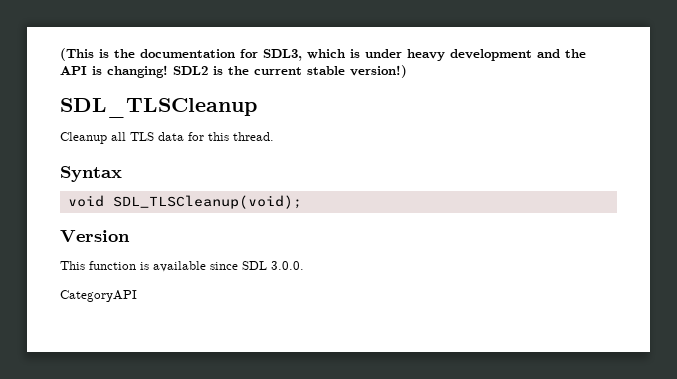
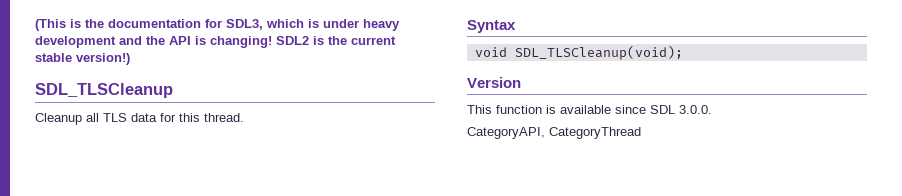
[60,290,137,302] CategoryAPI -> [467,127,641,139] CategoryAPI, CategoryThread

